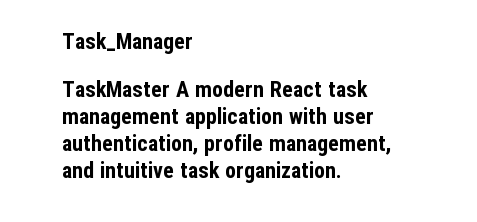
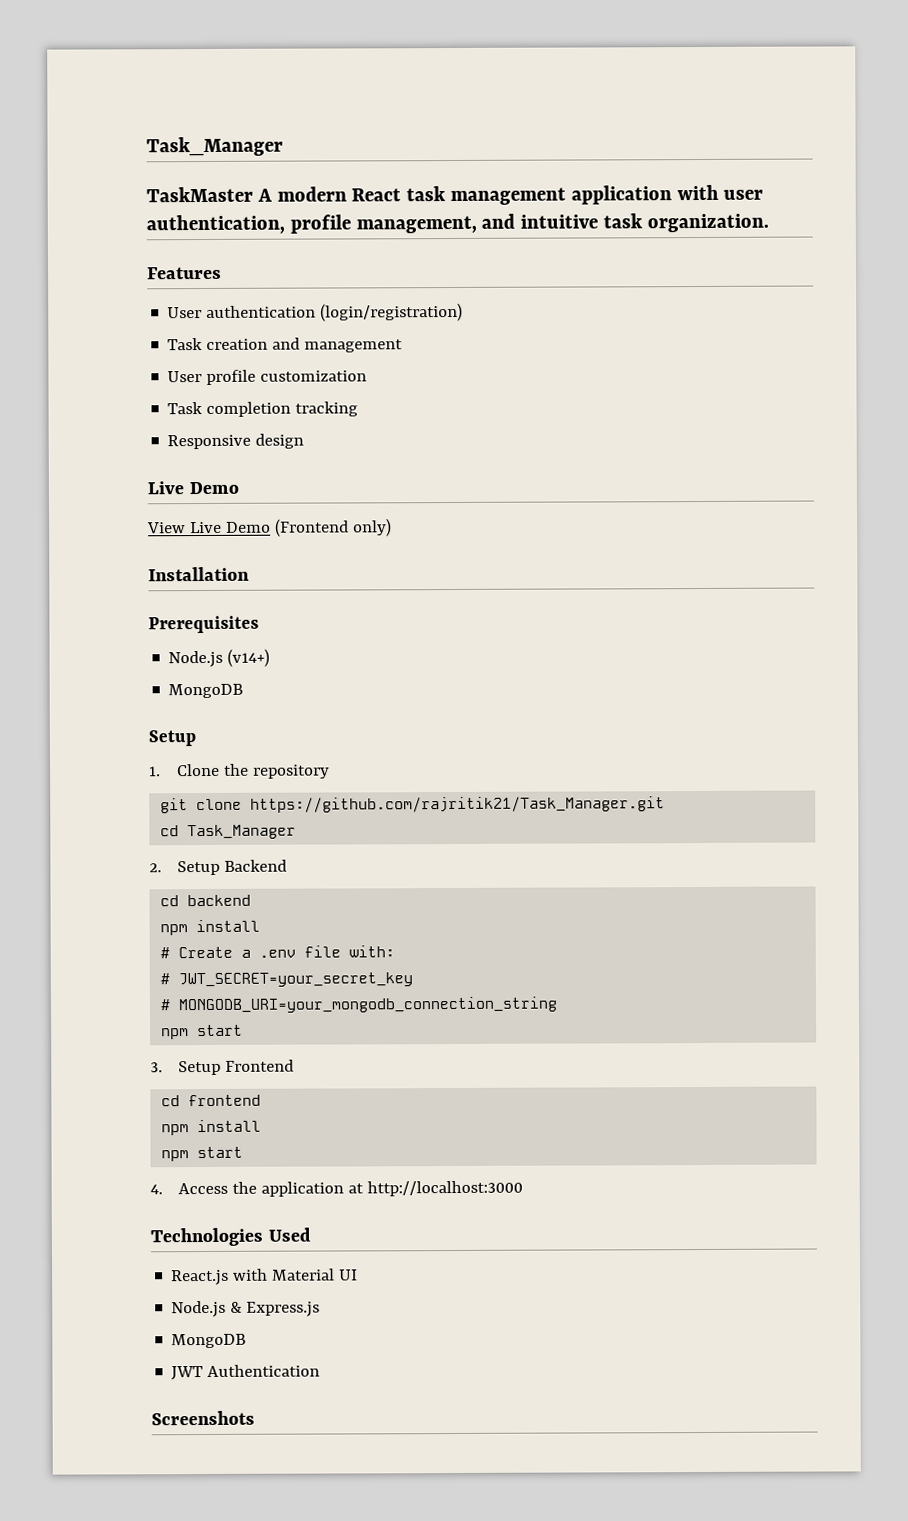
(342, 172) none -> [147,266,222,280] [167,302,464,322] [167,337,404,353] [167,369,368,385] [167,401,359,417] [167,433,305,450] [147,481,239,495] [147,518,392,537] [148,566,250,582] [148,615,259,634] [168,648,271,668] [168,683,244,699] [148,730,196,747] [149,763,330,779] [160,796,666,814] [160,824,297,840] [149,859,287,876] [160,894,252,907] [160,919,261,936] [160,945,396,959] [160,972,414,988] [160,996,559,1014] [161,1024,244,1040] [150,1059,294,1076] [161,1094,262,1107] [161,1119,262,1136] [161,1146,244,1162] [150,1180,523,1197] [150,1227,311,1247] [171,1268,359,1286] [171,1300,321,1318] [171,1333,247,1349] [171,1364,321,1381] [151,1410,255,1426] // Features // User authentication (login/registration) // Task creation and management // User profile customization // Task completion tracking // Responsive design // Live Demo // View Live Demo (Frontend only) // Installation // Prerequisites // Node.js (v14+) // MongoDB // Setup // 1. Clone the repository // git clone https://github.com/rajritik21/Task_Manager.git // cd Task_Manager // 2. Setup Backend // cd backend // npm install // # Create a .env file with: // # JWT_SECRET=your_secret_key // # MONGODB_URI=your_mongodb_connection_string // npm start // 3. Setup Frontend // cd frontend // npm install // npm start // 4. Access the application at http://localhost:3000 // Technologies Used // React.js with Material UI // Node.js & Express.js // MongoDB // JWT Authentication // Screenshots

